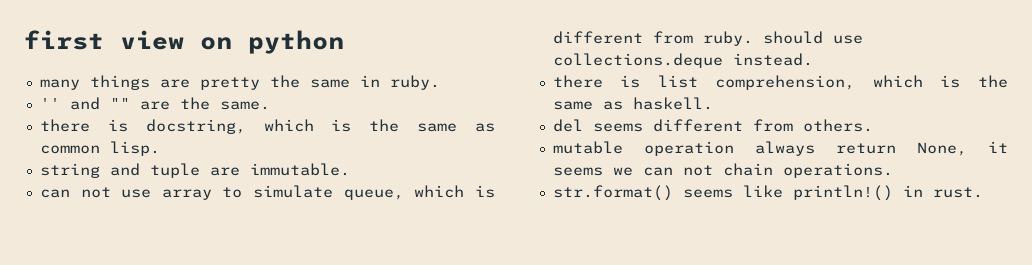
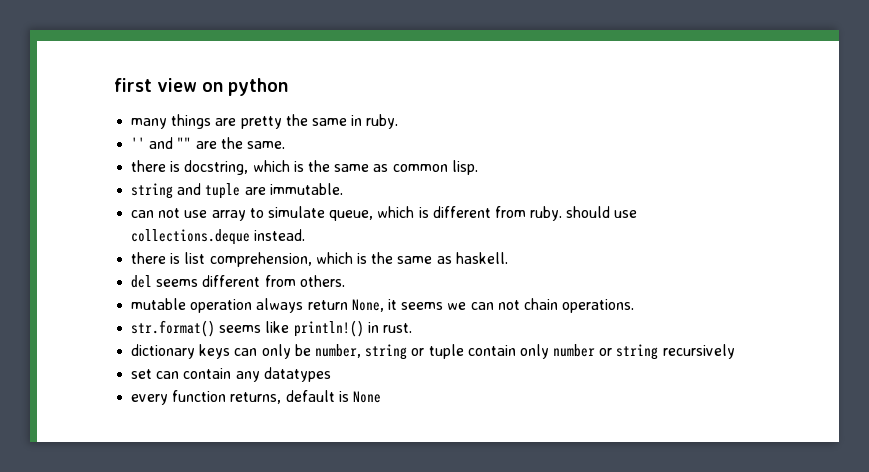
(983, 192) none -> [131,344,735,360] [131,367,331,382] [131,390,381,405] // dictionary keys can only be number, string or tuple contain only number or string recursively // set can contain any datatypes // every function returns, default is None

